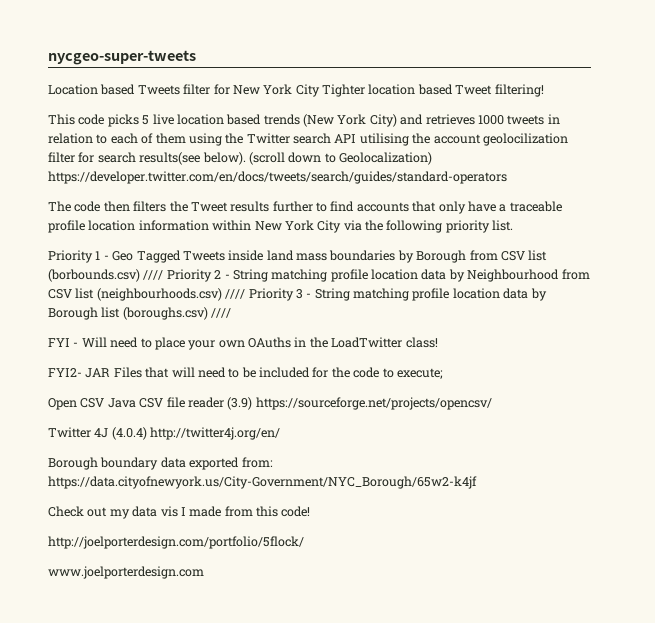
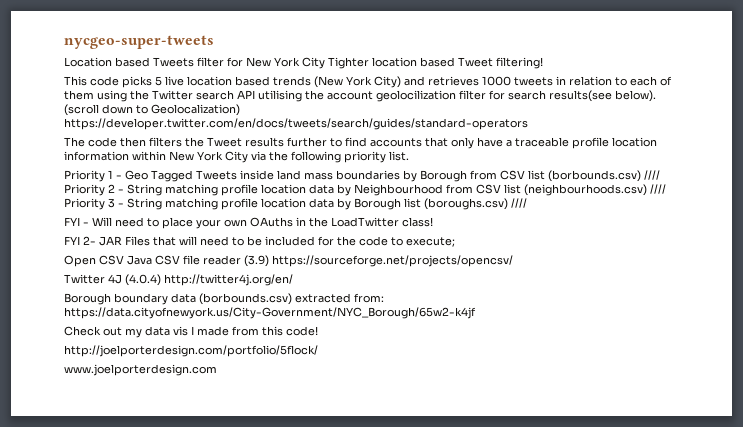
[48,368,82,377] FYI2- -> [64,236,96,245] FYI 2-
[189,457,240,470] exported -> [199,293,351,305] (borbounds.csv) extracted

